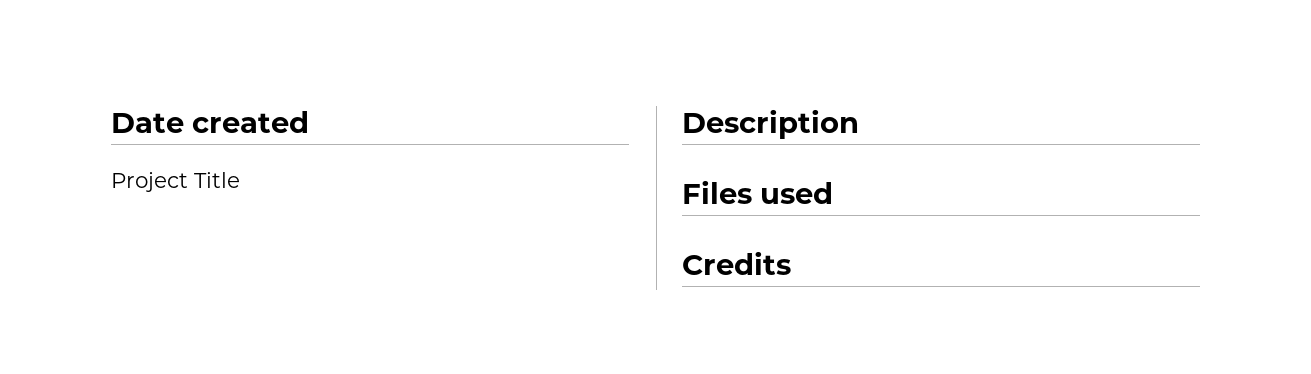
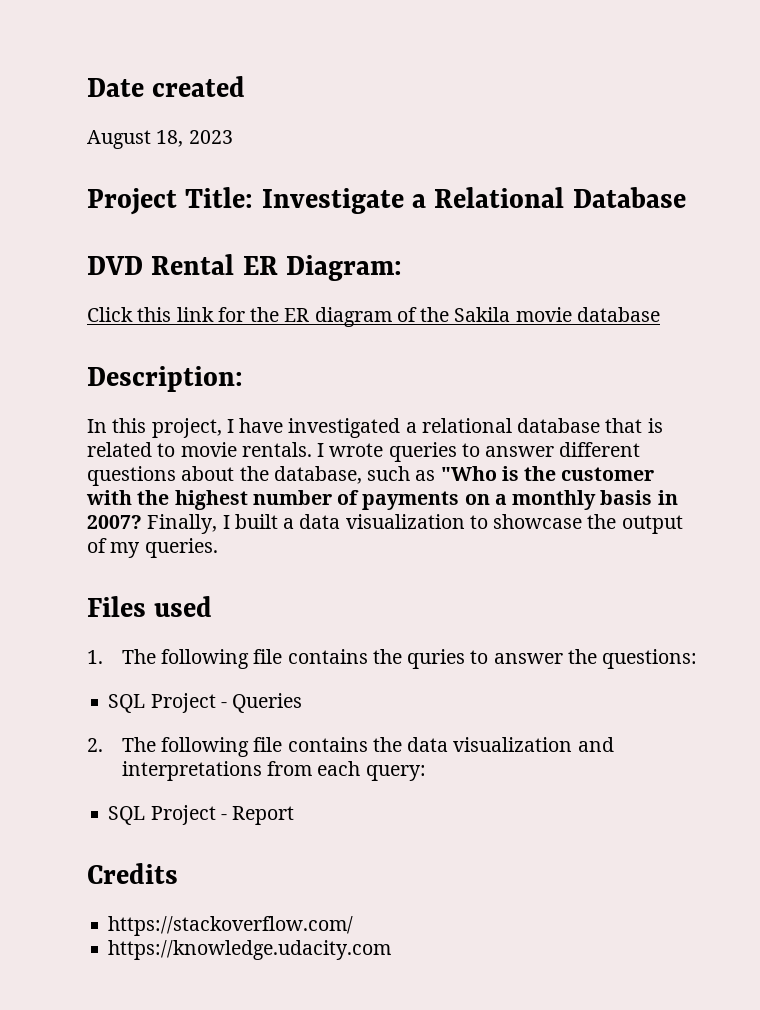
[111,172,240,192] [682,109,859,139] [682,180,833,204] Project Title // Description // Files used -> [87,130,233,149] [87,187,686,215] [87,254,403,281] [87,307,660,327] [87,366,243,392] [87,418,663,438] [87,442,641,462] [87,466,655,486] [86,490,678,510] [87,514,683,534] [87,538,218,558] [87,596,213,617] [87,649,698,669] [108,693,303,713] [87,737,614,757] [121,761,426,781] [108,805,295,825] August 18, 2023 // Project Title: Investigate a Relational Database // DVD Rental ER Diagram: // Click this link for the ER diagram of the Sakila movie database // Description: // In this project, I have investigated a relational database that is related to movie rentals. I wrote queries to answer different questions about the database, such as "Who is the customer with the highest number of payments on a monthly basis in 2007? Finally, I built a data visualization to showcase the output of my queries. // Files used // 1. The following file contains the quries to answer the questions: // SQL Project - Queries // 2. The following file contains the data visualization and interpretations from each query: // SQL Project - Report
(791, 263) none -> [108,916,354,936] [108,940,392,960] // https://stackoverflow.com/ // https://knowledge.udacity.com

